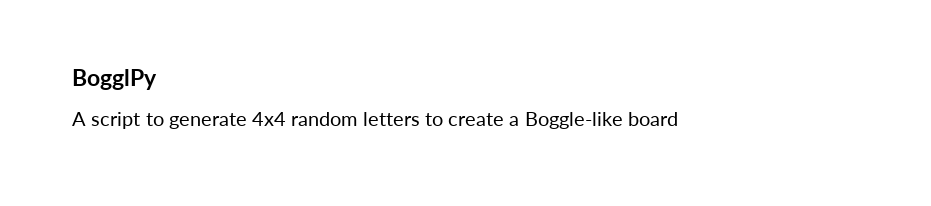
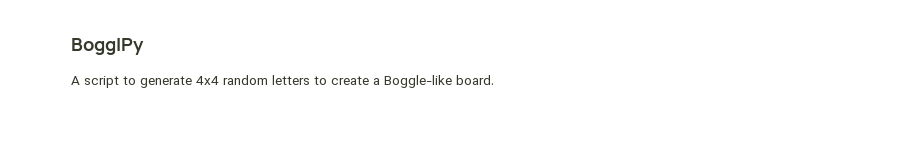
[627,112,678,126] board -> [456,75,494,85] board.

